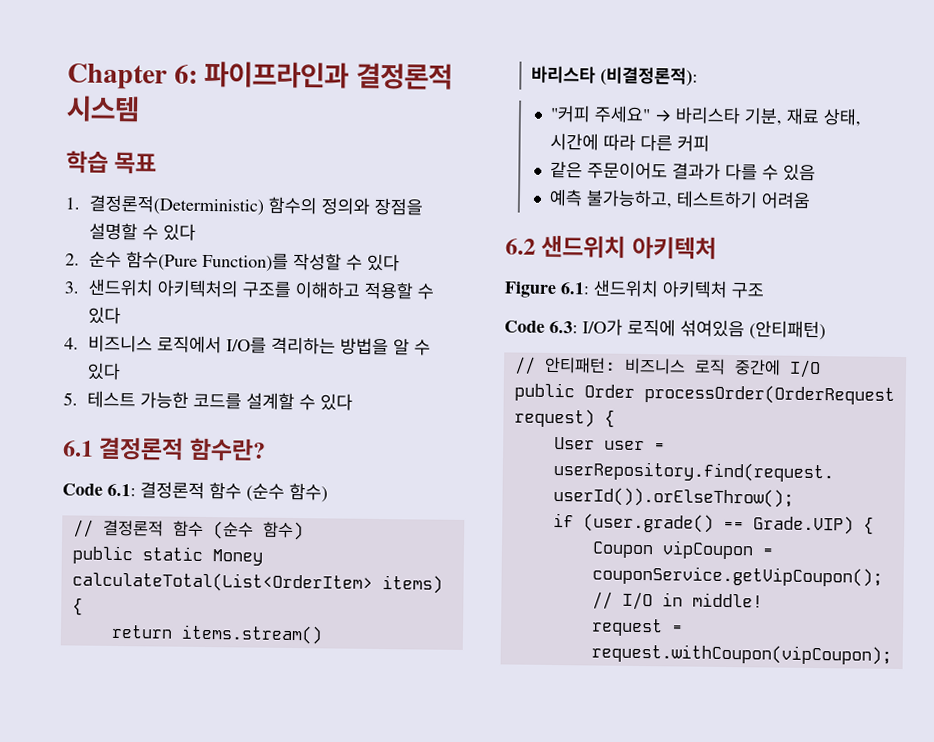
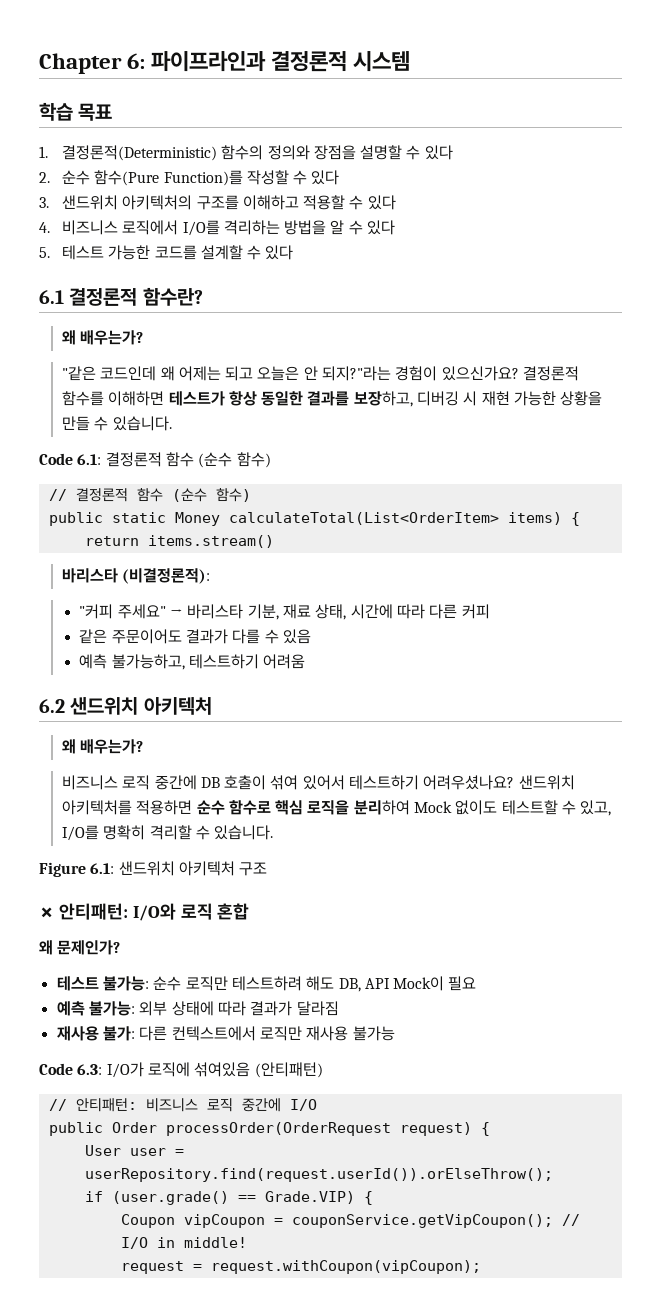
(266, 449) none -> [61,330,144,345] [61,366,580,381] [61,391,603,407] [61,416,172,431] // 왜 배우는가? // "같은 코드인데 왜 어제는 되고 오늘은 안 되지?"라는 경험이 있으신가요? 결정론적 함수를 이해하면 테스트가 항상 동일한 결과를 보장하고, 디버깅 시 재현 가능한 상황을 만들 수 있습니다.
(717, 247) none -> [61,739,144,754] [61,775,575,790] [61,800,612,816] [61,825,274,841] // 왜 배우는가? // 비즈니스 로직 중간에 DB 호출이 섞여 있어서 테스트하기 어려우셨나요? 샌드위치 아키텍처를 적용하면 순수 함수로 핵심 로직을 분리하여 Mock 없이도 테스트할 수 있고, I/O를 명확히 격리할 수 있습니다.
(765, 290) none -> [39,903,250,921] [39,940,121,955] [56,976,477,992] [56,1001,339,1016] [56,1026,395,1041] // ✗ 안티패턴: I/O와 로직 혼합 // 왜 문제인가? // 테스트 불가능: 순수 로직만 테스트하려 해도 DB, API Mock이 필요 // 예측 불가능: 외부 상태에 따라 결과가 달라짐 // 재사용 불가: 다른 컨텍스트에서 로직만 재사용 불가능

